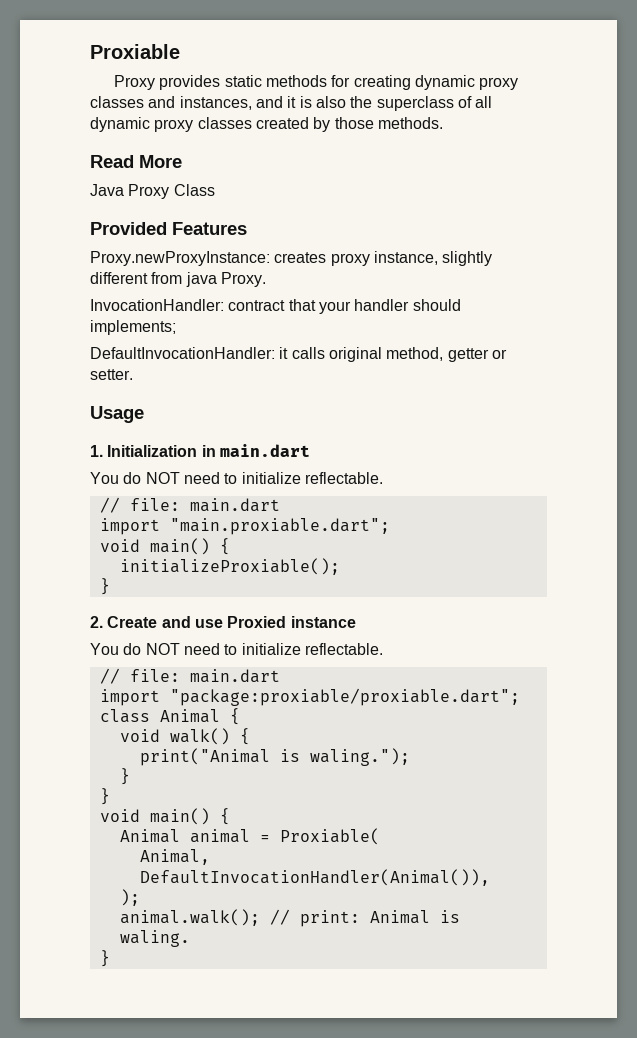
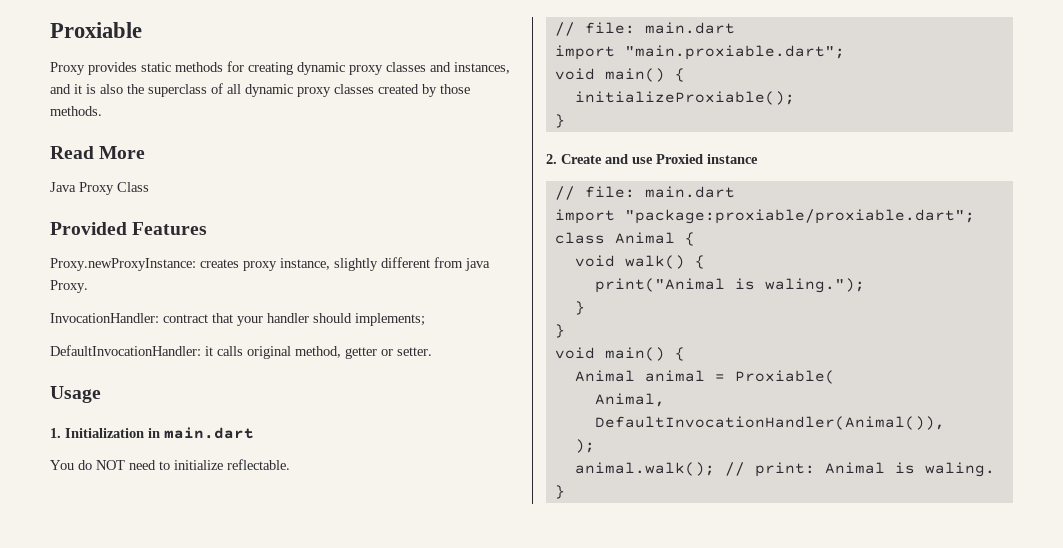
[90,643,383,655] // You do NOT need to initialize reflectable. -> (758, 159) none

